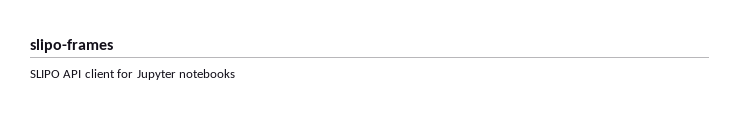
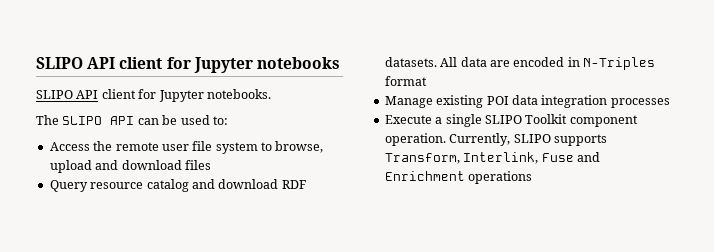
[30,39,113,53] [30,69,235,80] slipo-frames // SLIPO API client for Jupyter notebooks -> [36,57,340,73] [36,89,271,102] [36,115,228,125] [49,141,324,154] [49,160,211,173] [49,179,306,192] [384,57,655,70] [384,76,427,86] [384,95,670,108] [384,114,638,127] [384,133,607,146] [384,152,600,164] [384,171,533,184] SLIPO API client for Jupyter notebooks // SLIPO API client for Jupyter notebooks. // The SLIPO API can be used to: // Access the remote user file system to browse, upload and download files // Query resource catalog and download RDF datasets. All data are encoded in N-Triples format // Manage existing POI data integration processes // Execute a single SLIPO Toolkit component operation. Currently, SLIPO supports Transform, Interlink, Fuse and Enrichment operations

